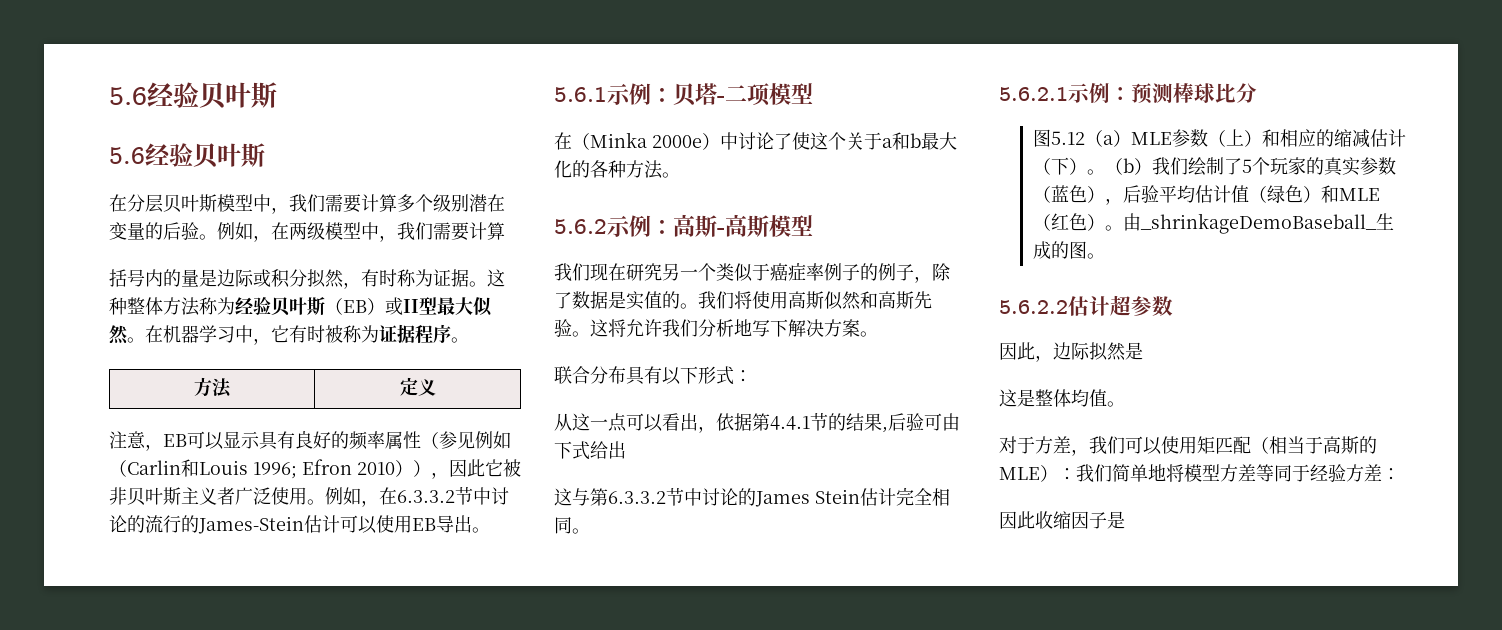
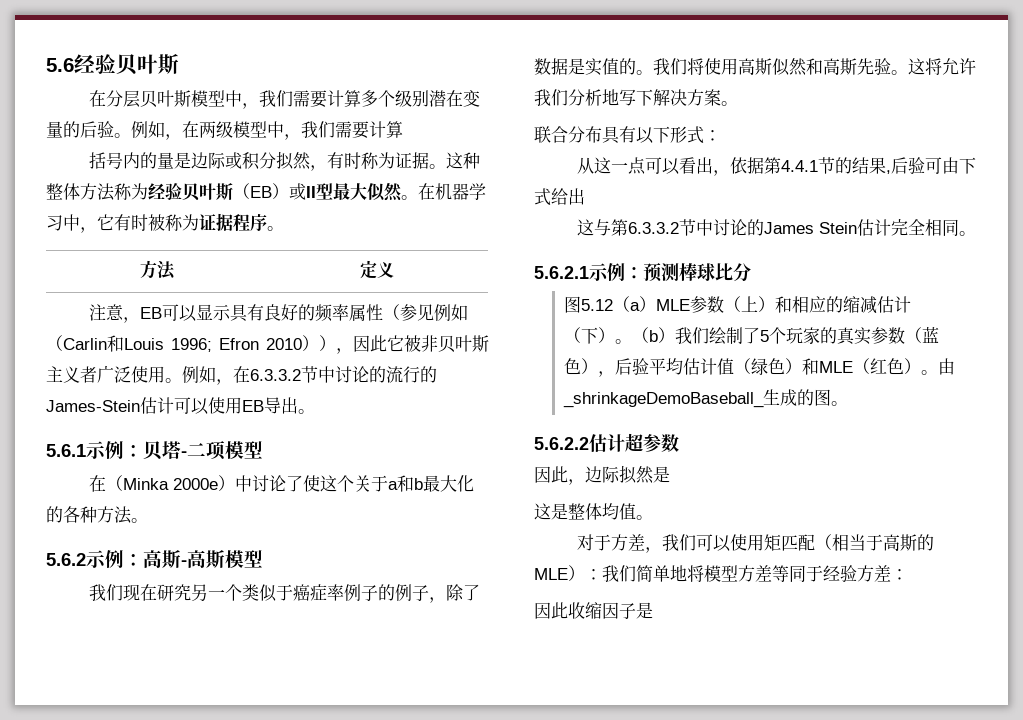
[109,82,277,109] [109,143,265,168] 5.6经验贝叶斯 // 5.6经验贝叶斯 -> [46,54,179,75] 5.6经验贝叶斯

